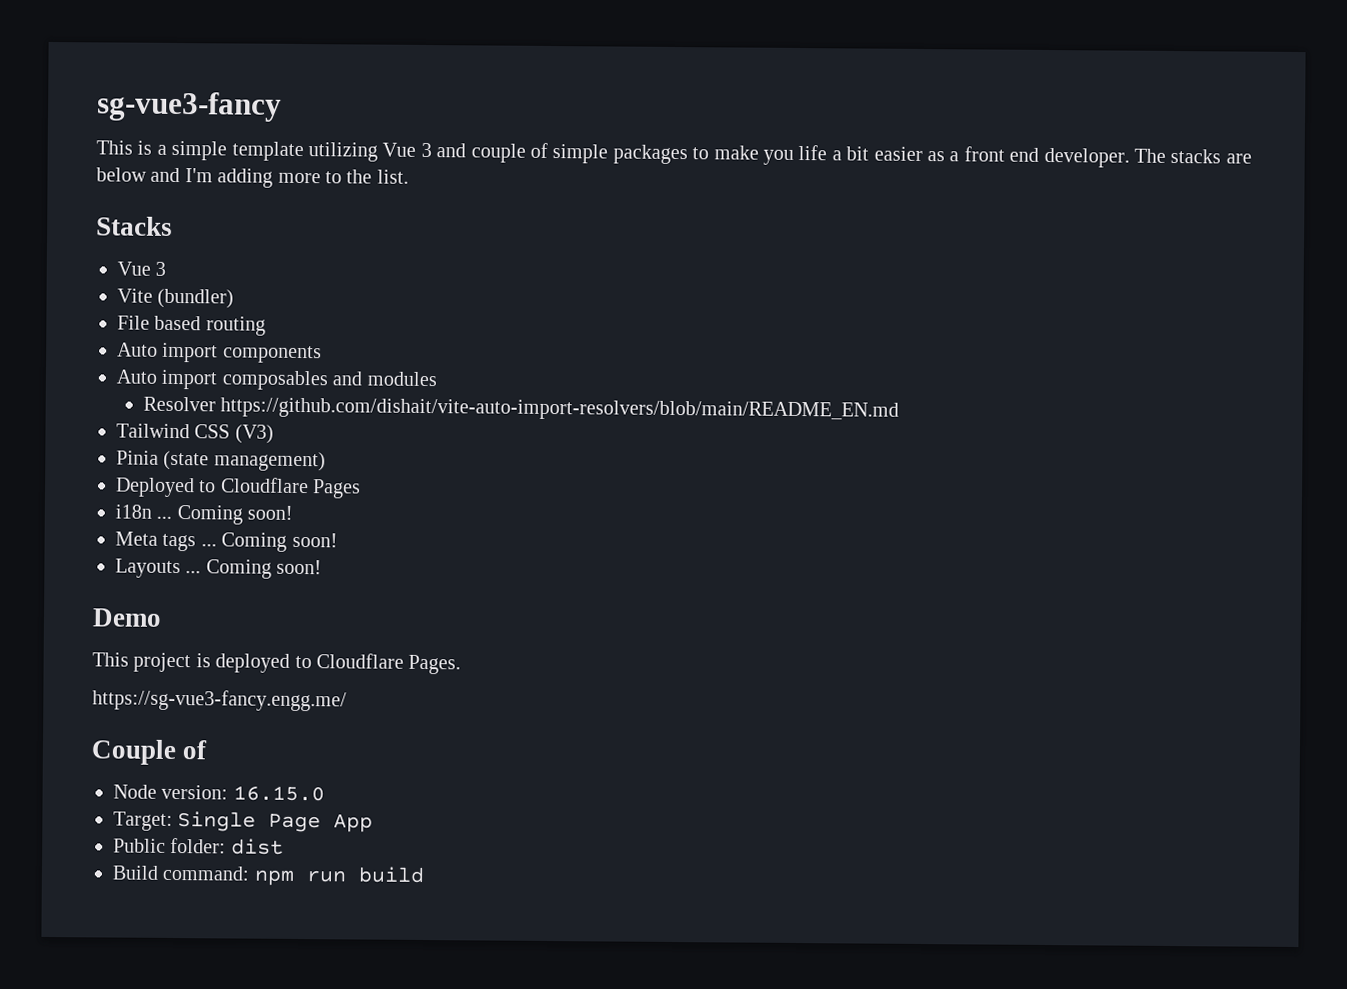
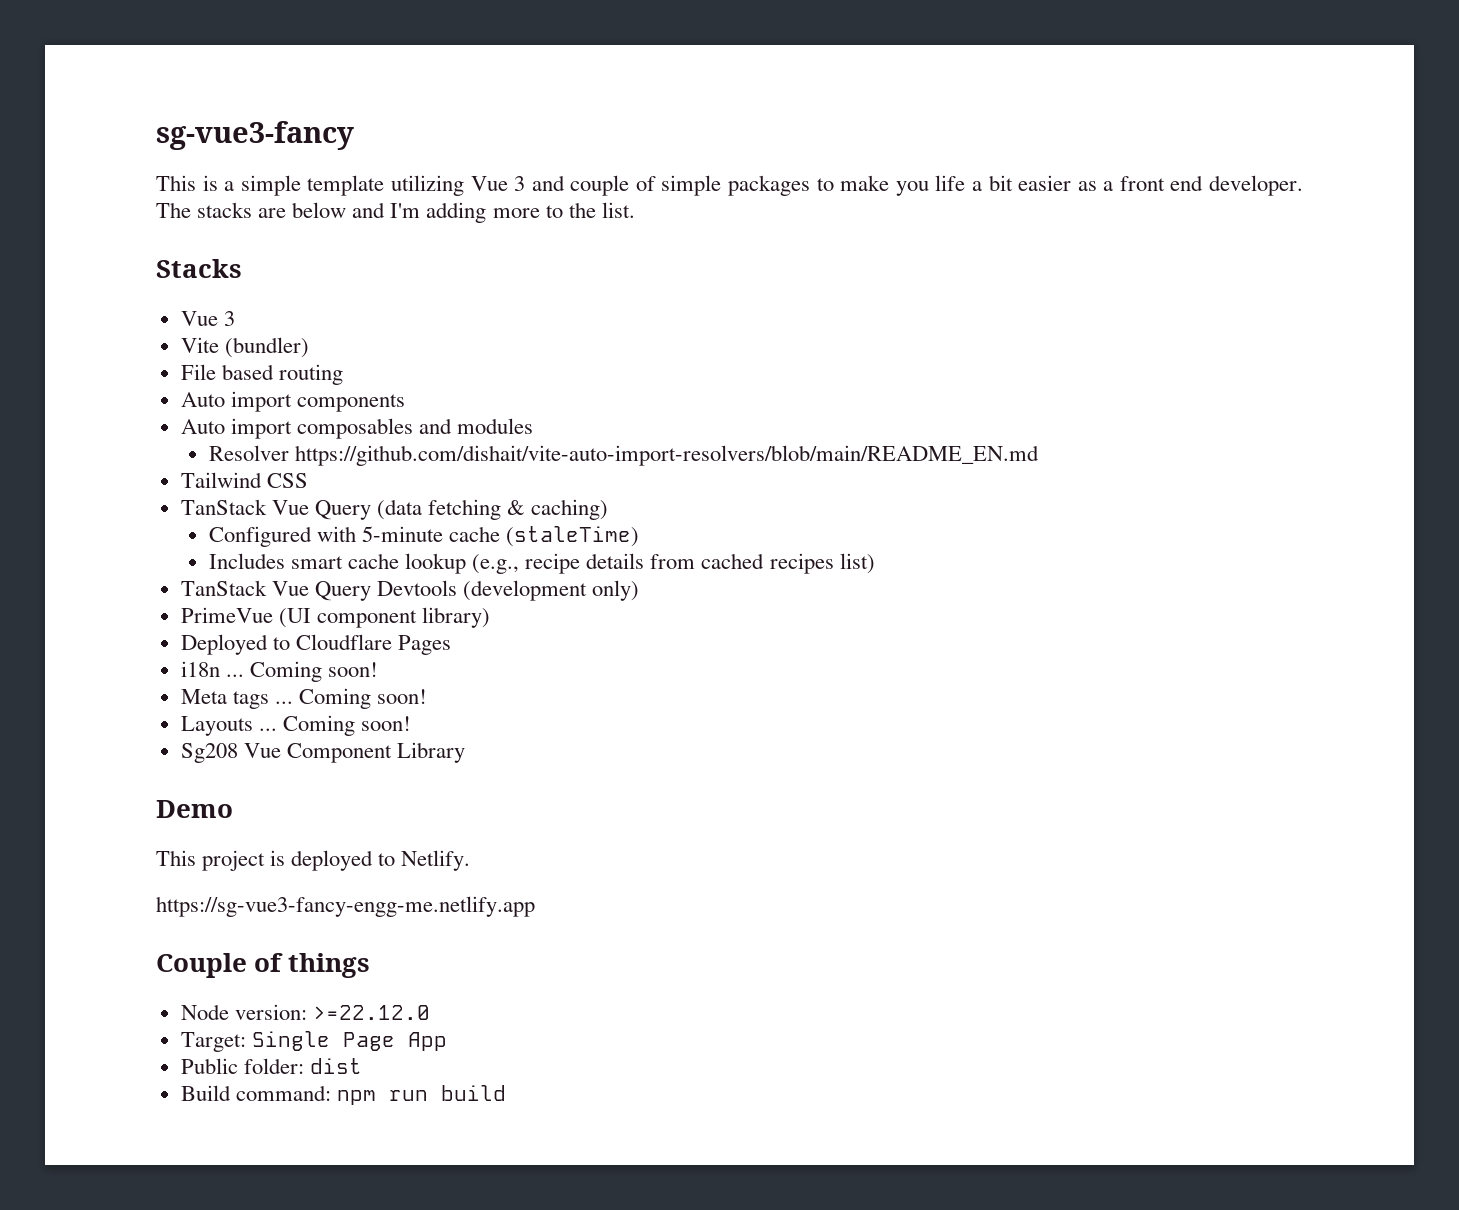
[234,424,274,444] [116,450,326,472] (V3) // Pinia (state management) -> [180,499,609,520] [208,526,640,547] [208,553,875,574] [180,580,640,601] [180,607,490,628] // TanStack Vue Query (data fetching & caching) // Configured with 5-minute cache (staleTime) // Includes smart cache lookup (e.g., recipe details from cached recipes list) // TanStack Vue Query Devtools (development only) // PrimeVue (UI component library)
(323, 567) none -> [180,742,465,763] // Sg208 Vue Component Library
[316,653,462,675] [92,689,347,712] Cloudflare Pages. // https://sg-vue3-fancy.engg.me/ -> [401,850,471,871] [156,896,535,917] Netlify. // https://sg-vue3-fancy-engg-me.netlify.app
(209, 750) none -> [288,953,371,978] things
[232,785,325,802] 16.15.0 -> [312,1005,430,1020] >=22.12.0

